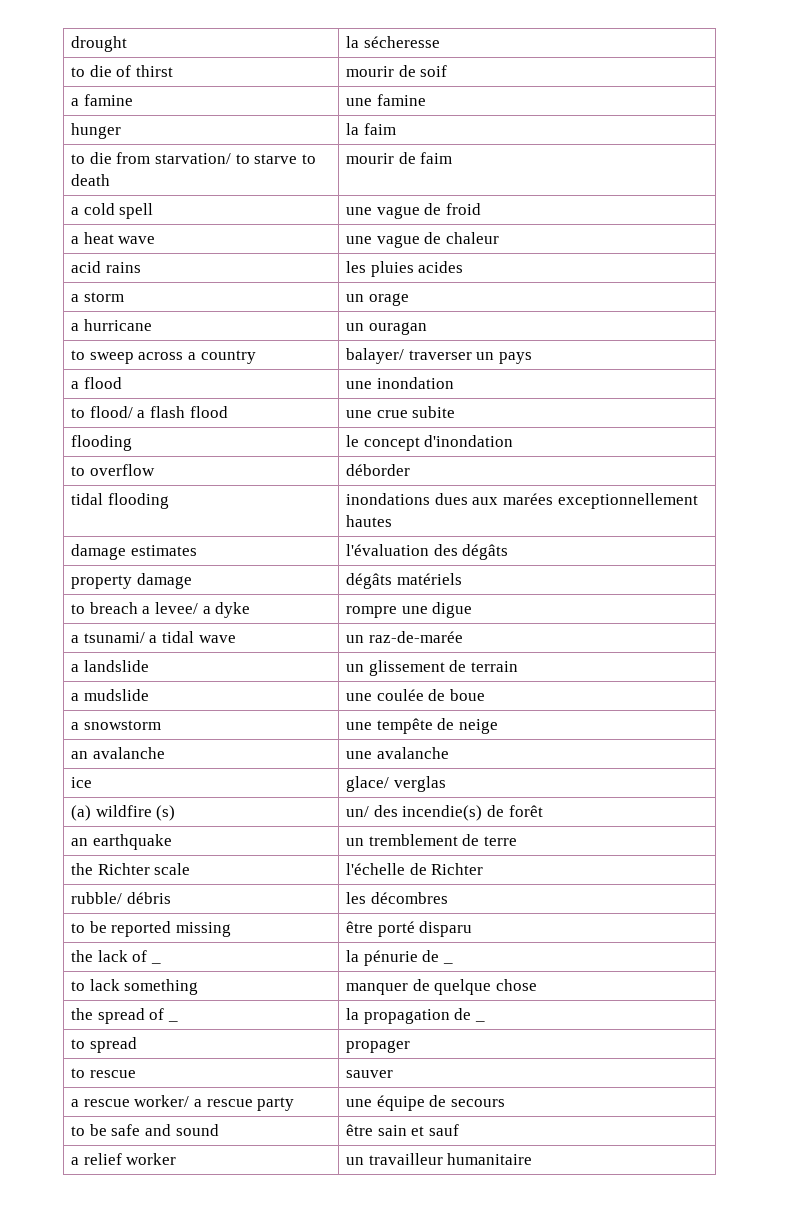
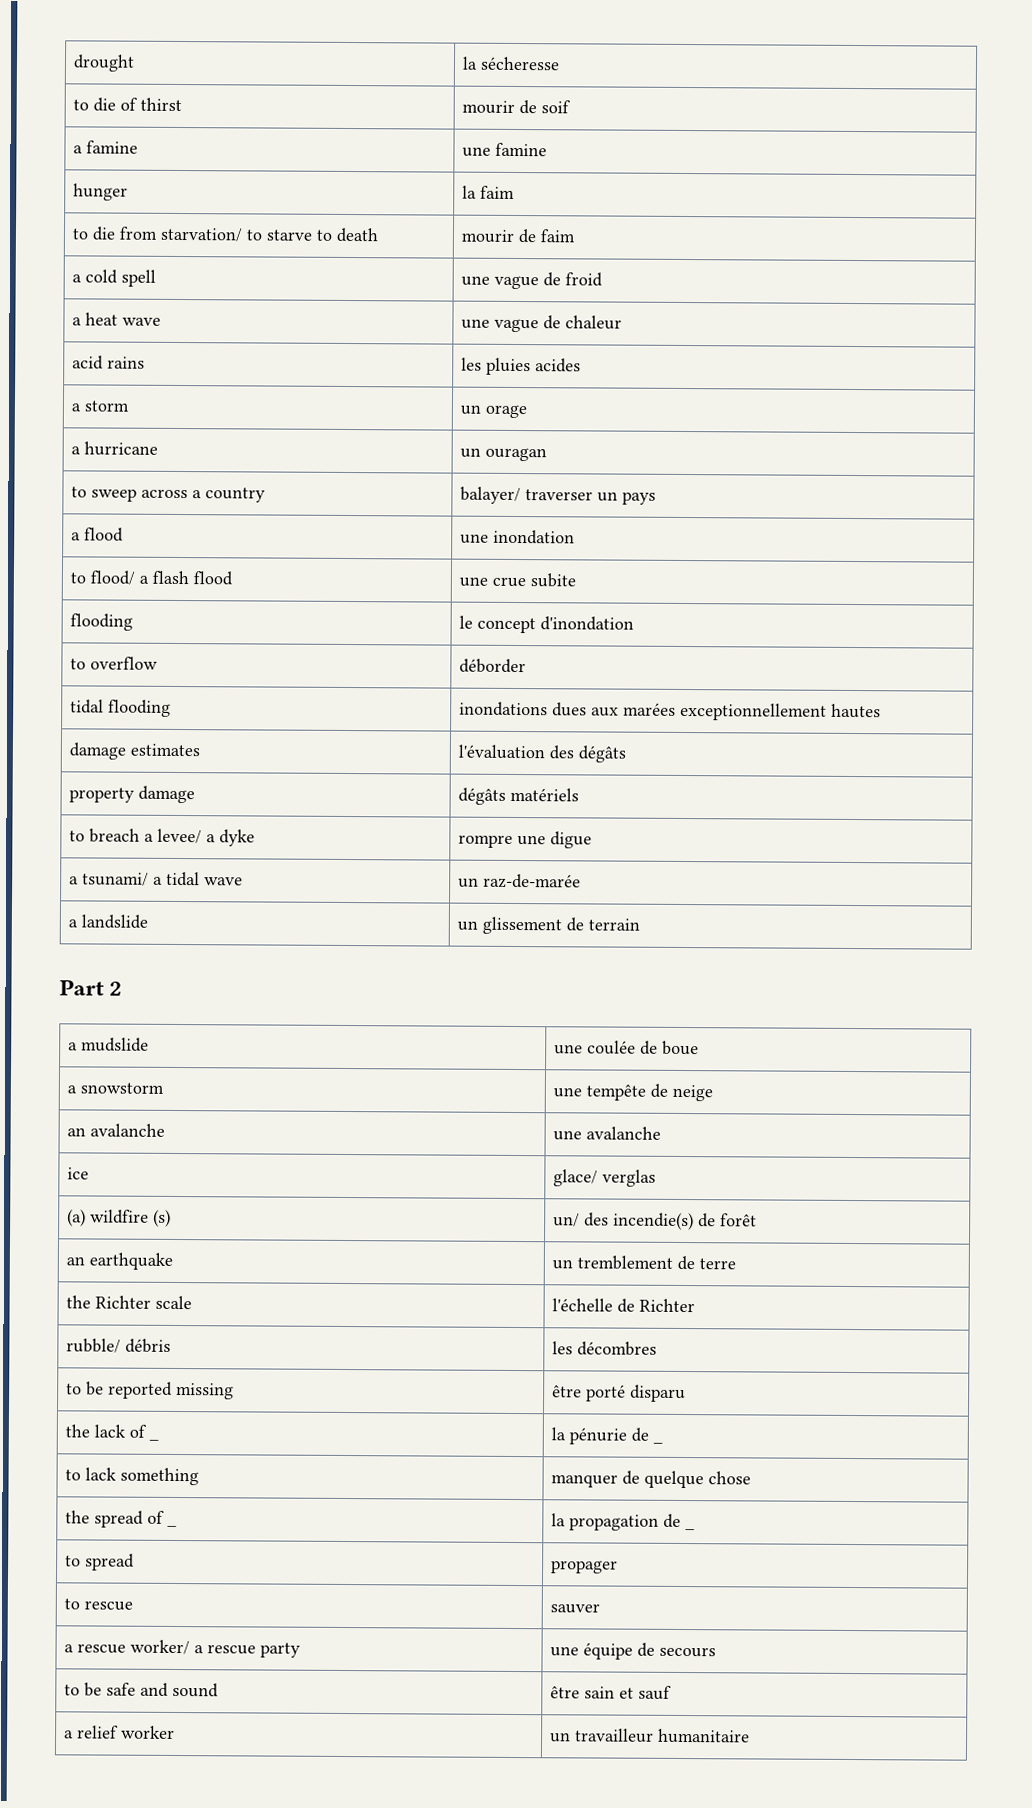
(519, 666) none -> [59,979,123,996] // Part 2

